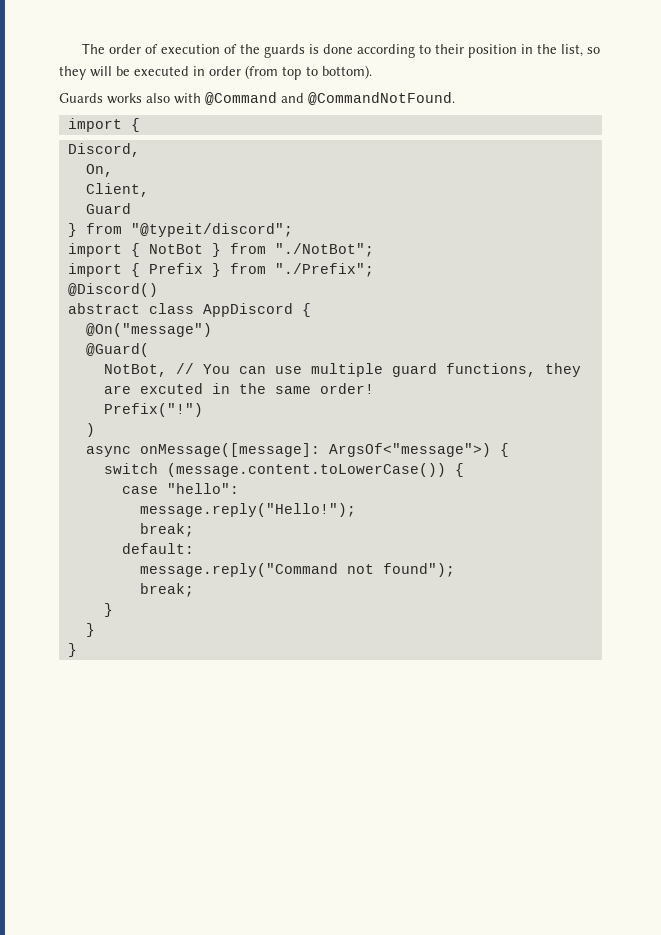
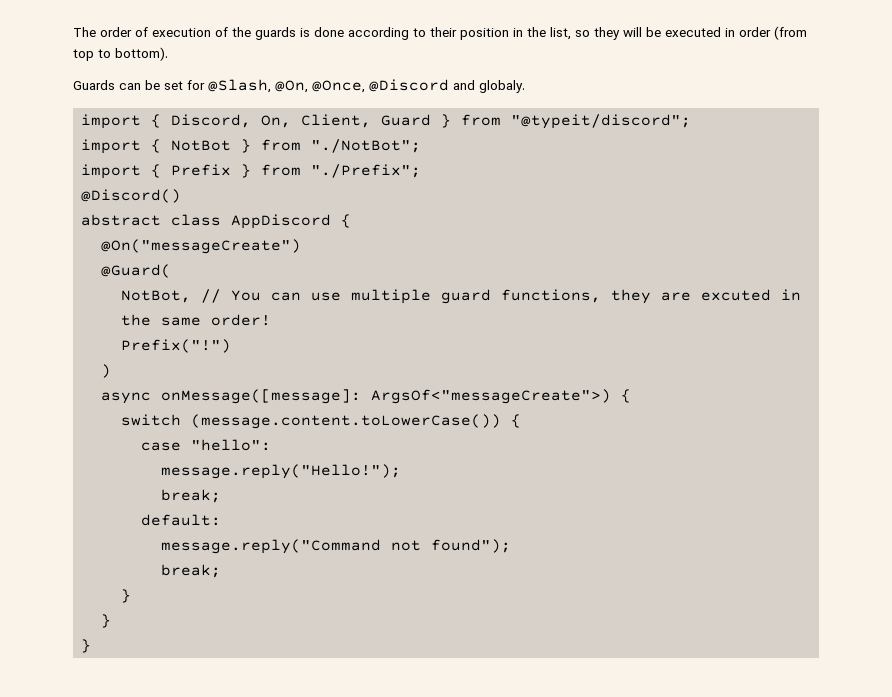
[107,92,455,105] [67,118,140,132] works also with @Command and @CommandNotFound. // import { // -> [119,79,525,93] [81,114,162,129] can be set for @Slash, @On, @Once, @Discord and globaly. // import {
(140, 150) // -> (252, 121) none
(113, 170) // -> (292, 121) none
(149, 190) // -> (372, 121) none
(131, 208) // -> (432, 120) none
[85,323,212,337] @On("message") -> [101,239,302,254] @On("messageCreate")
[328,443,491,457] ArgsOf<"message">) -> [371,389,612,404] ArgsOf<"messageCreate">)

